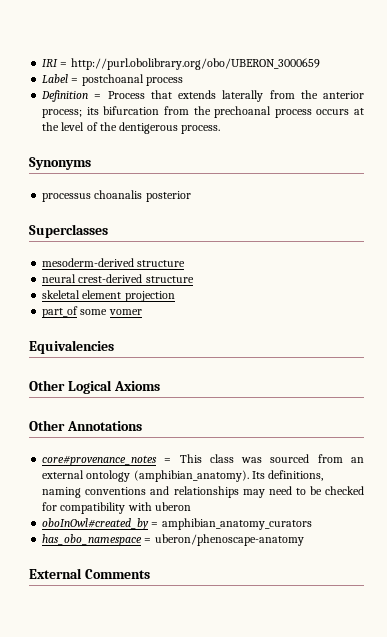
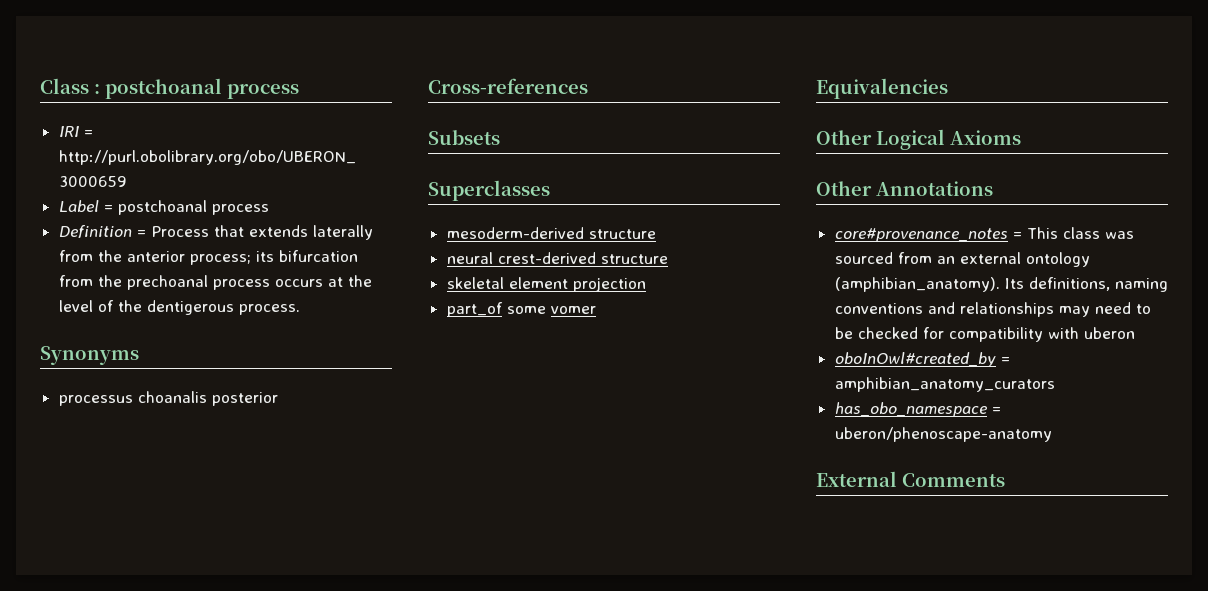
(42, 63) none -> [40,78,299,99] Class : postchoanal process //
(191, 196) none -> [428,78,588,94] [428,130,500,145] // Cross-references // Subsets

